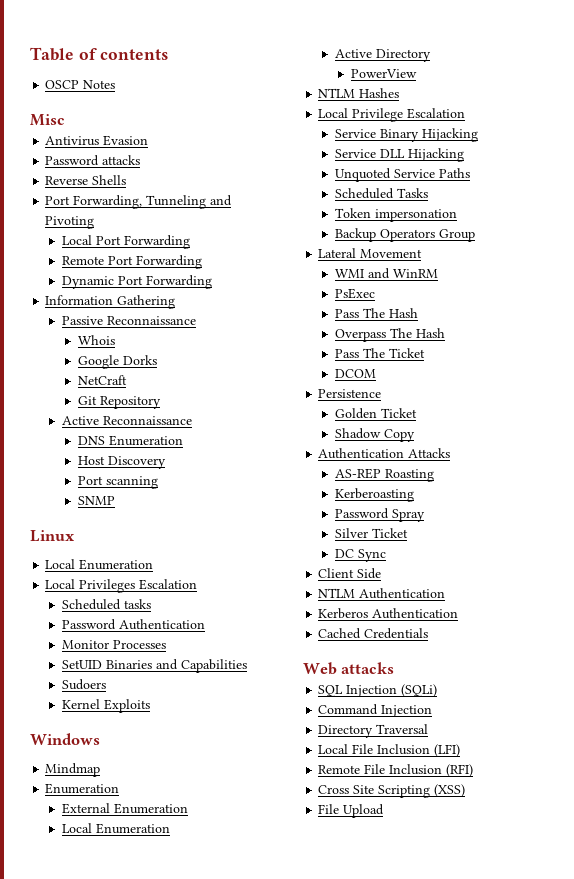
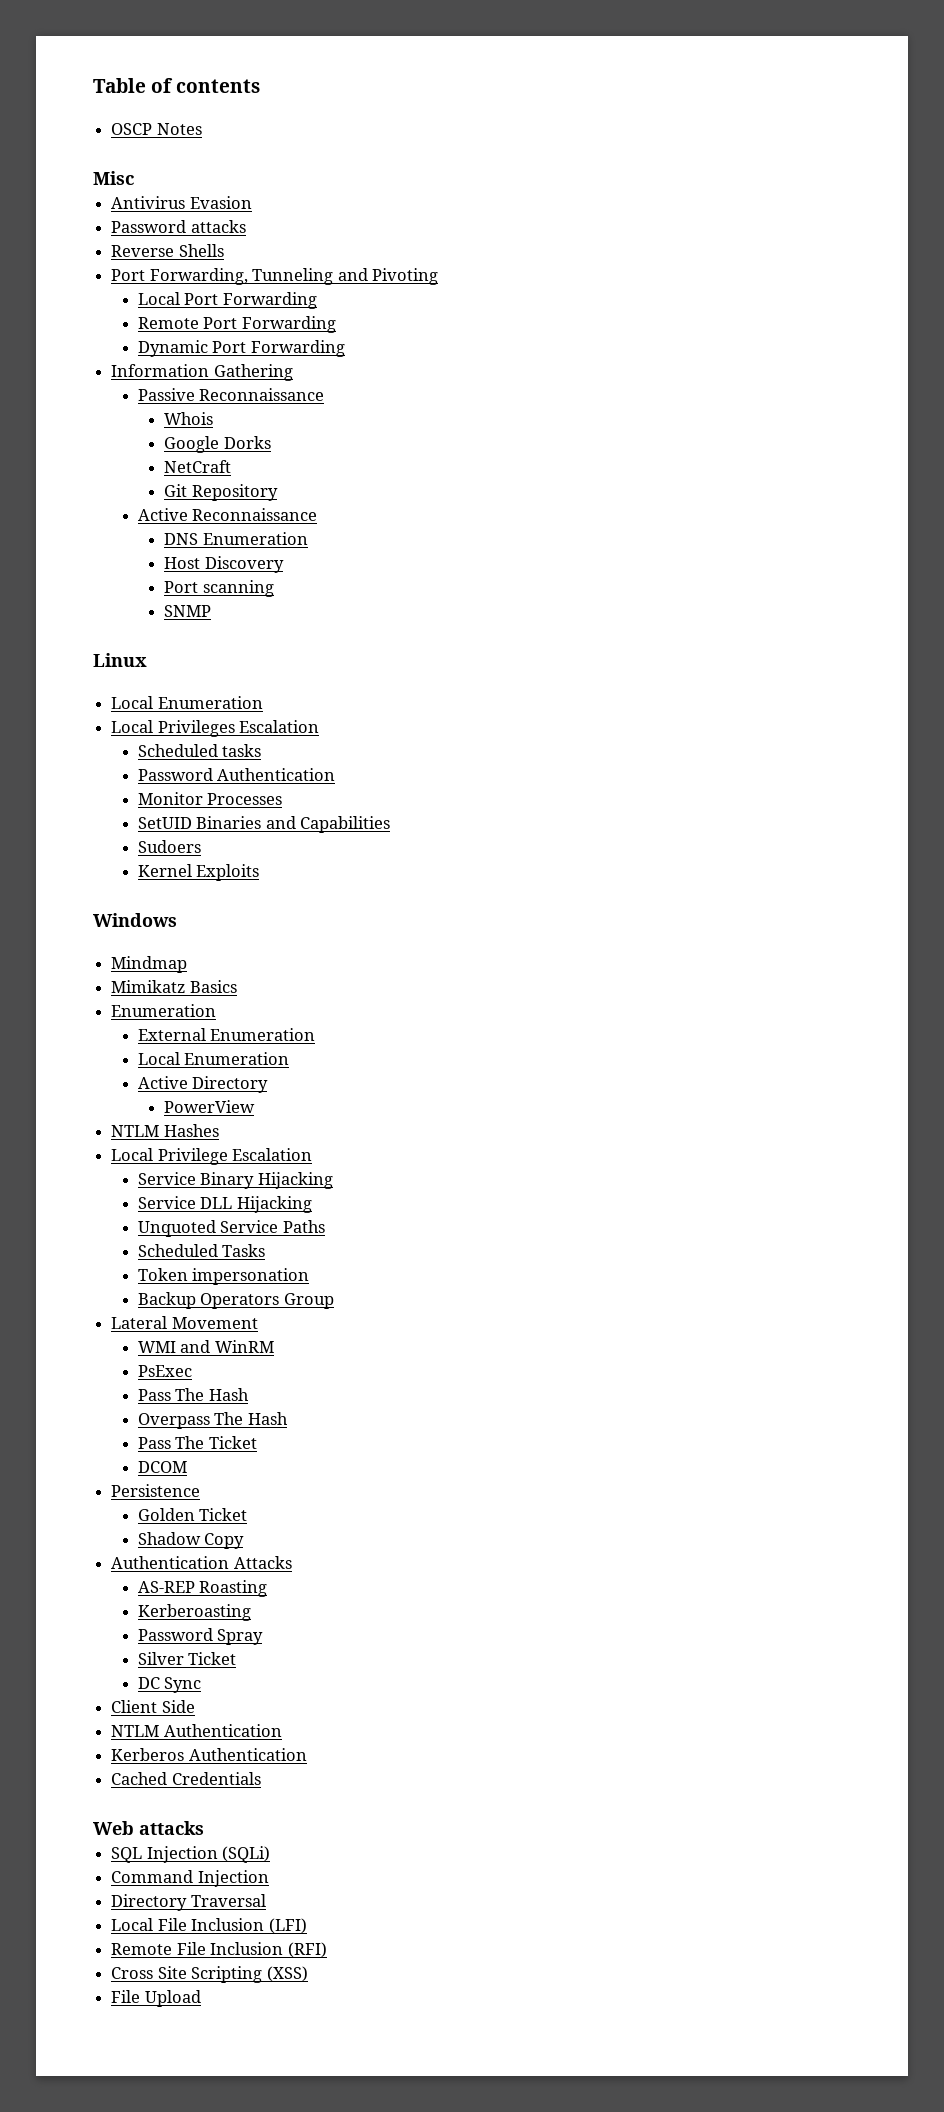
(101, 770) none -> [111,980,237,993] // Mimikatz Basics

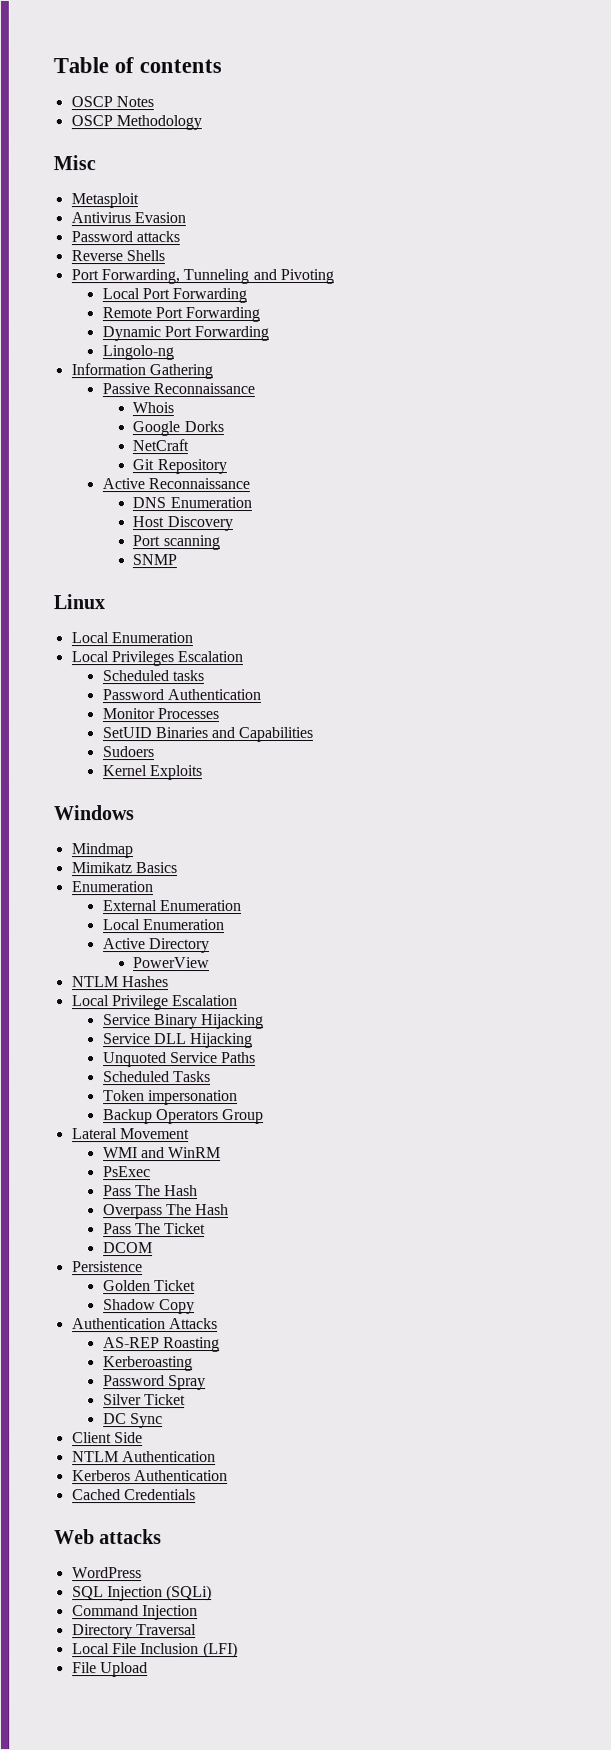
(202, 129) none -> [70,115,202,131] // OSCP Methodology
(134, 178) none -> [70,193,139,209] // Metasploit
(345, 348) none -> [101,345,174,361] // Lingolo-ng
(204, 1828) none -> [71,1567,142,1579] // WordPress
[111,1942,327,1958] [111,1966,308,1983] // Remote File Inclusion (RFI) // Cross Site Scripting (XSS) -> (238, 1650) none

